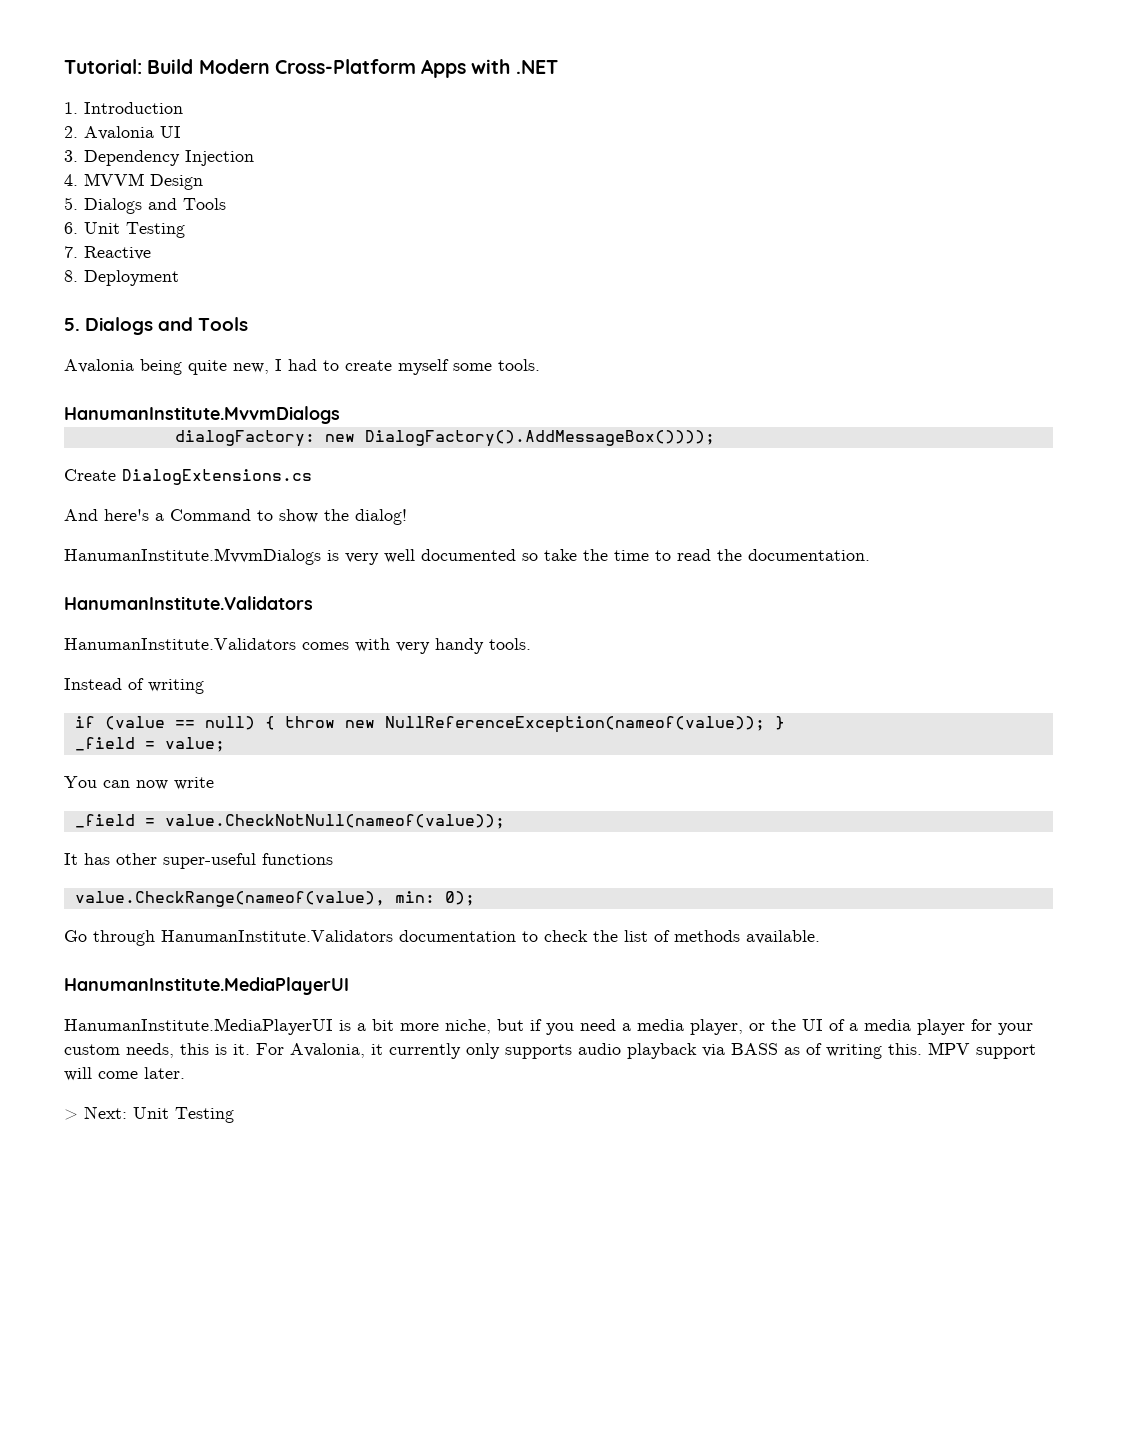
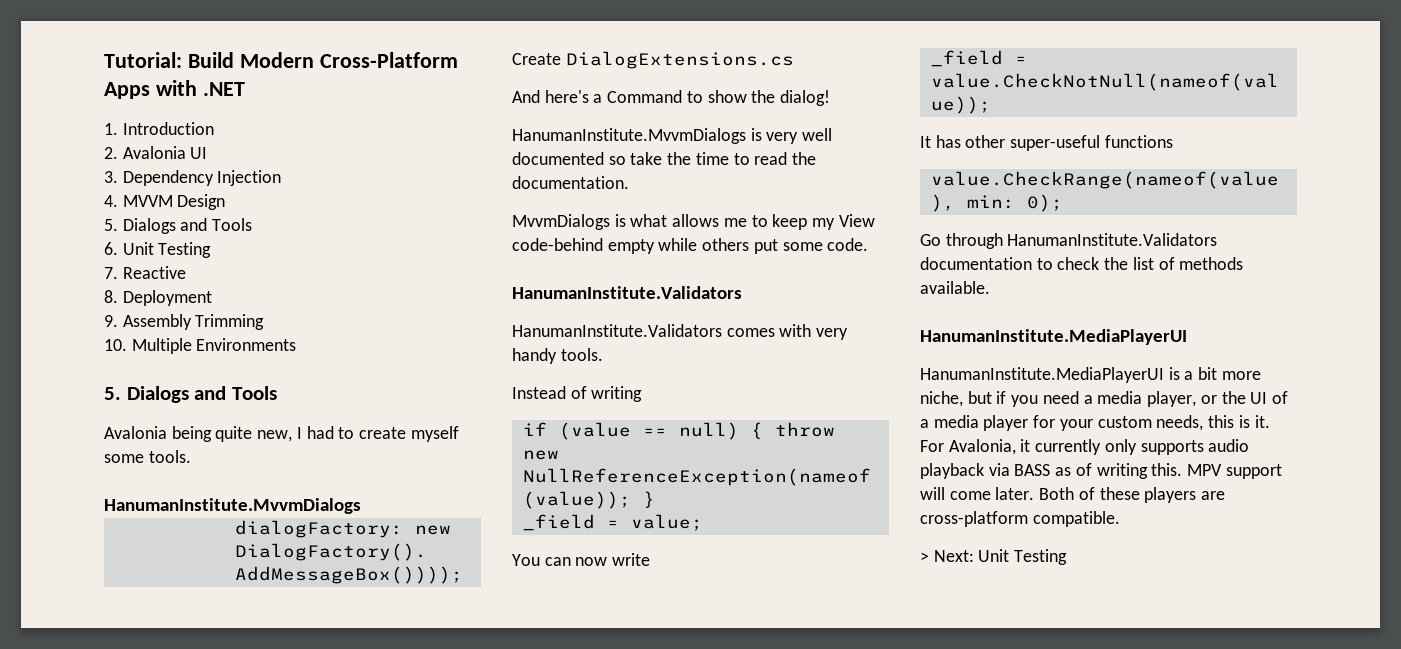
(179, 278) none -> [104,314,265,330] [104,338,297,354] // 9. Assembly Trimming // 10. Multiple Environments
(870, 555) none -> [512,214,875,230] [512,238,869,254] // MvvmDialogs is what allows me to keep my View code-behind empty while others put some code.
(185, 1073) none -> [1039,487,1226,503] [920,511,1120,527] Both of these players are cross-platform compatible.

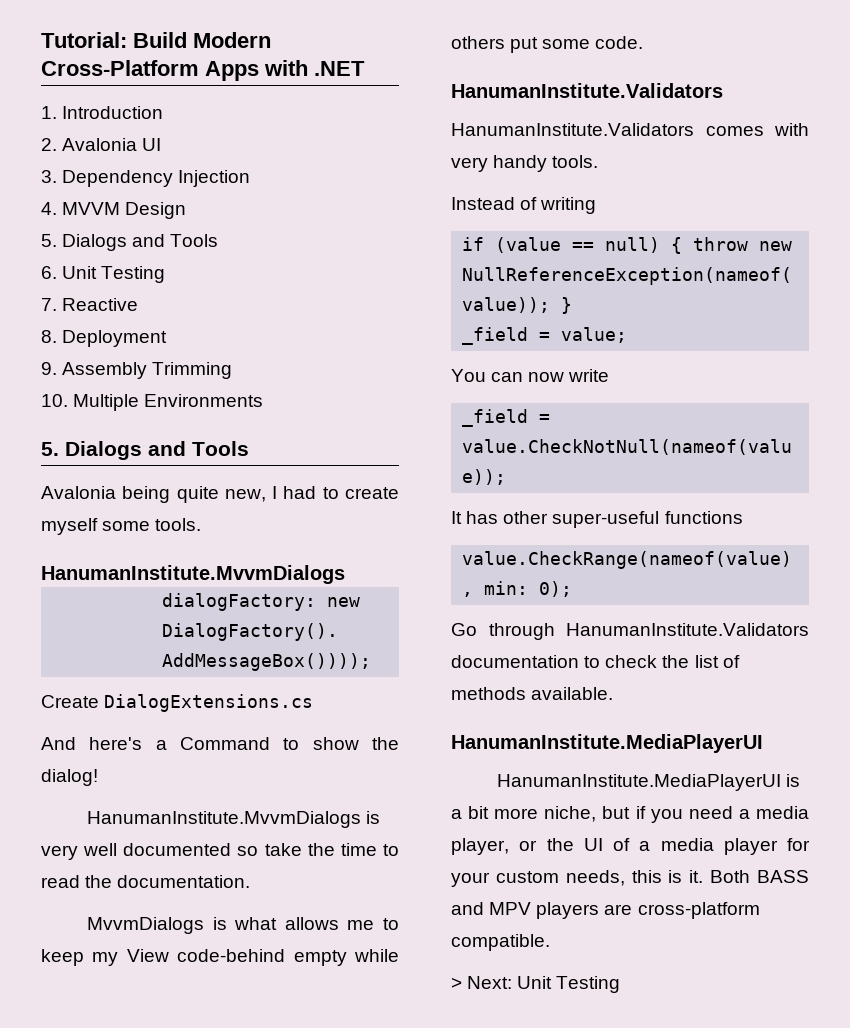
[920,439,1250,455] [920,463,1282,479] [920,487,1140,500] For Avalonia, it currently only supports audio playback via BASS as of writing this. MPV support will come later. Both of these -> [710,870,809,883] [451,902,532,915] Both BASS and MPV

